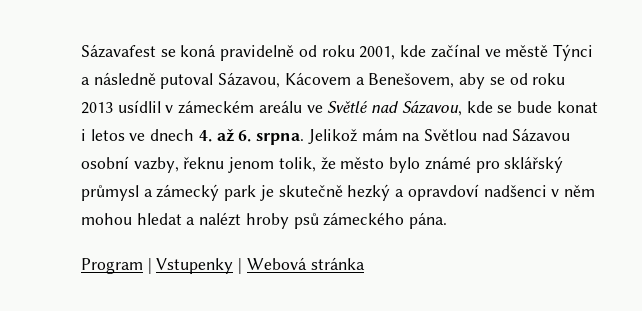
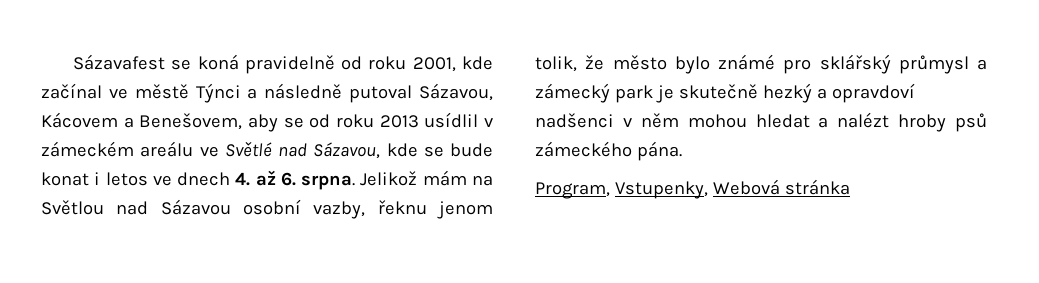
[81,258,243,274] Program | Vstupenky | -> [535,181,708,199] Program, Vstupenky,

